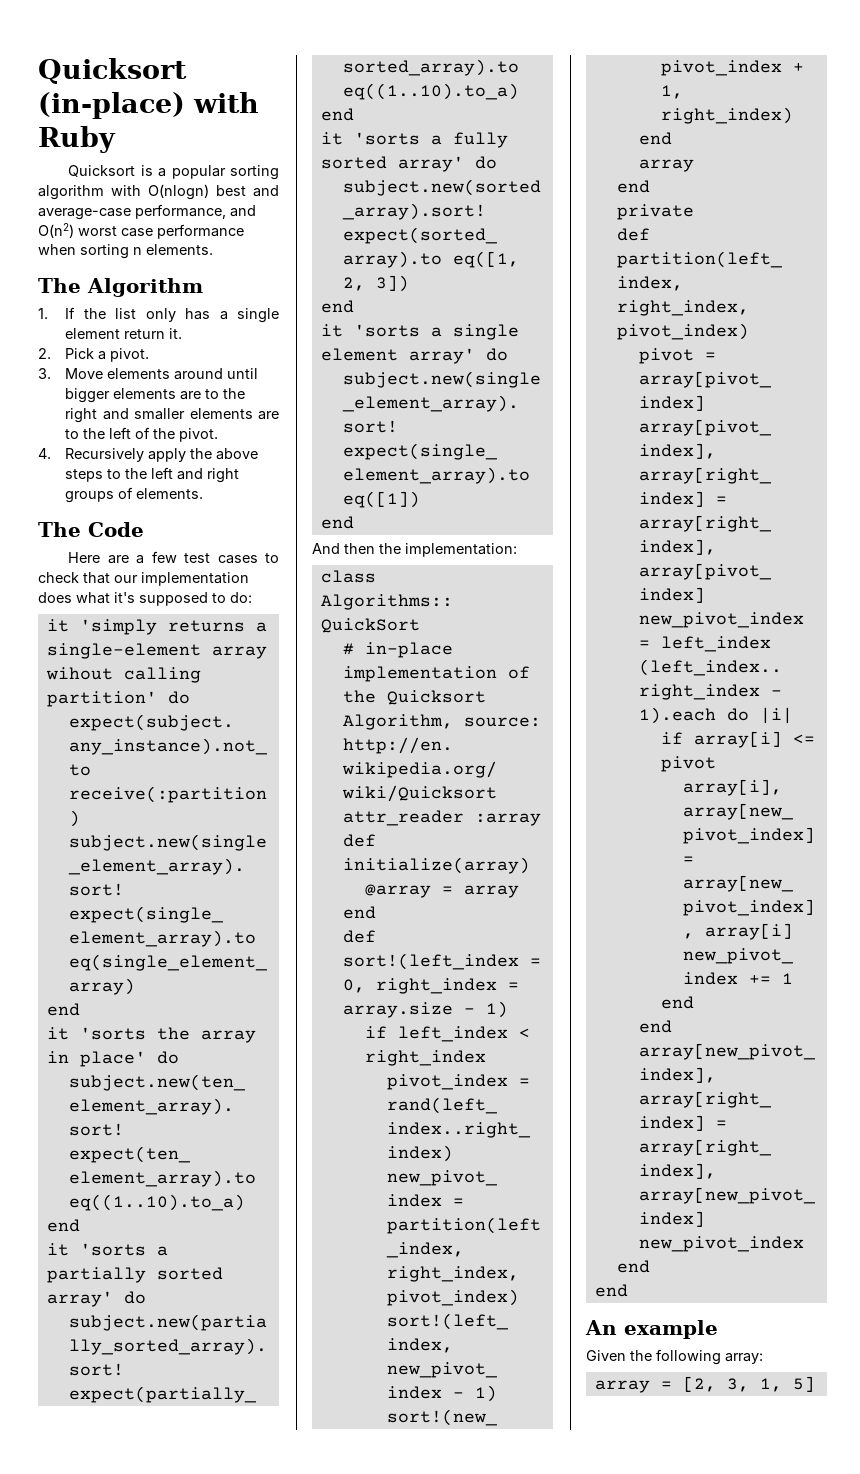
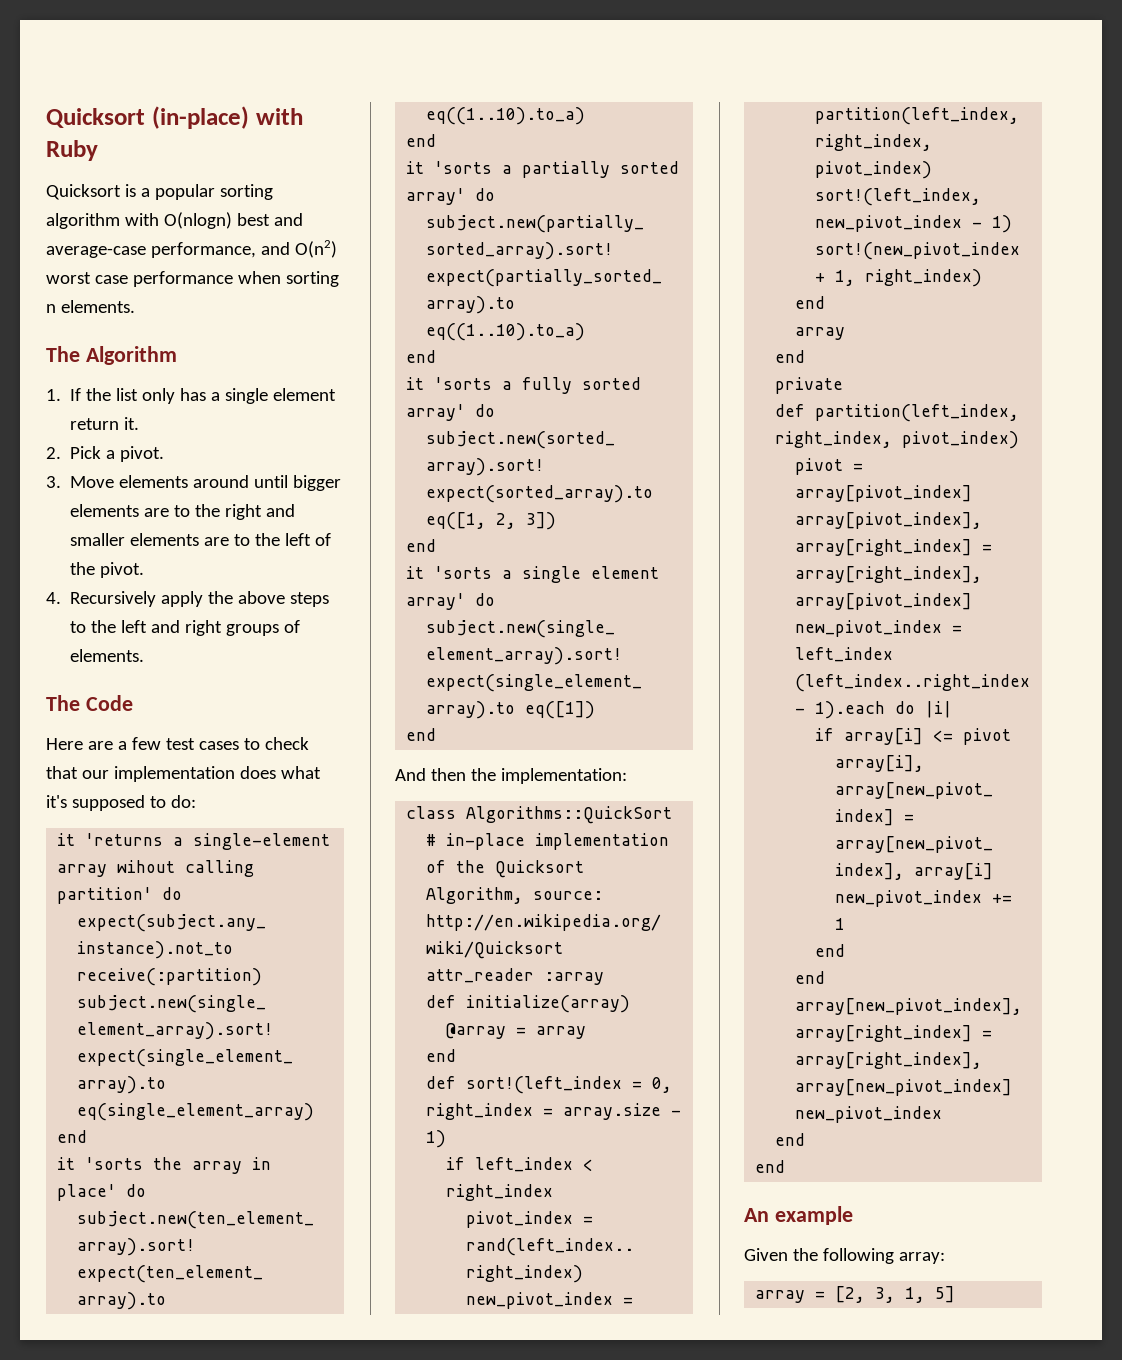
[79,619,245,635] 'simply returns -> [85,833,164,846] 'returns

